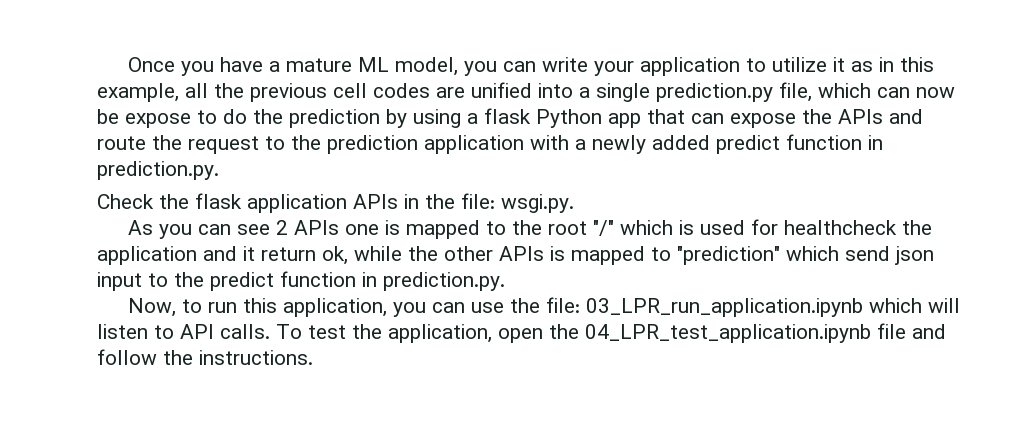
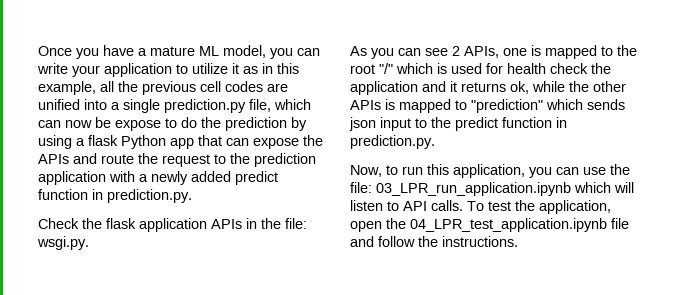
[294,220,340,235] APIs -> [464,46,499,58] APIs,
[784,220,898,235] healthcheck -> [507,63,588,74] health check
[261,247,316,261] return -> [461,82,506,92] returns
[845,246,890,261] send -> [587,99,625,110] sends

